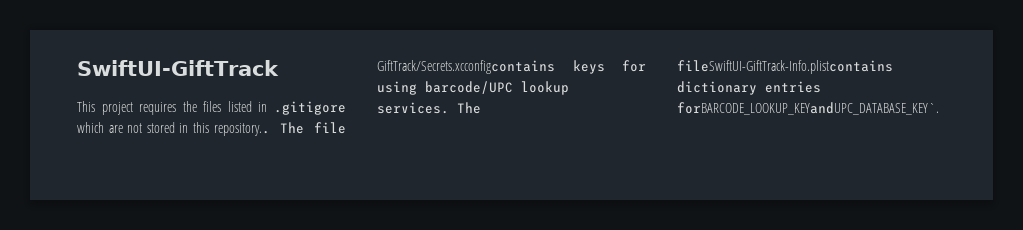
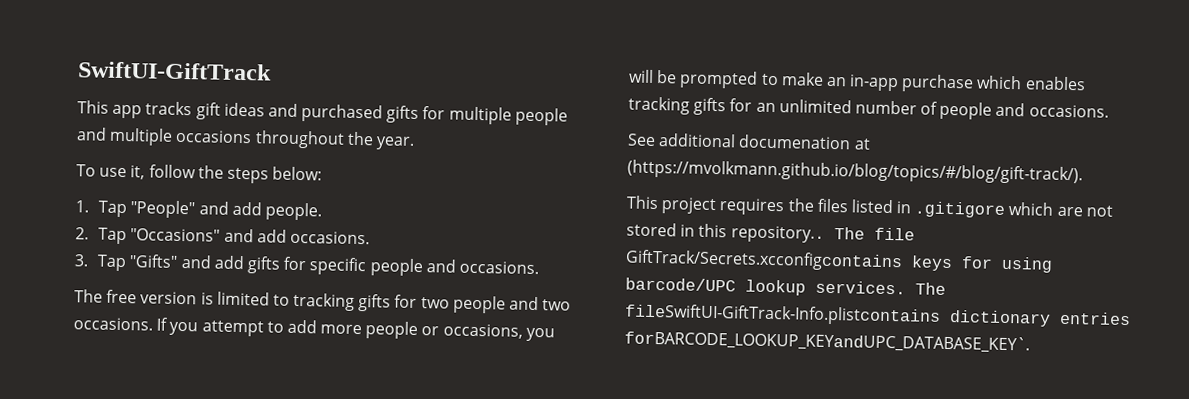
(279, 68) none -> [77,100,568,126] [76,127,415,150] [76,164,323,184] [75,200,322,221] [75,227,370,245] [74,254,539,277] [74,289,572,314] [73,317,555,342] [628,69,1086,93] [628,96,1109,120] [627,133,871,150] [627,159,1083,185] // This app tracks gift ideas and purchased gifts for multiple people and multiple occasions throughout the year. // To use it, follow the steps below: // 1. Tap "People" and add people. // 2. Tap "Occasions" and add occasions. // 3. Tap "Gifts" and add gifts for specific people and occasions. // The free version is limited to tracking gifts for two people and two occasions. If you attempt to add more people or occasions, you will be prompted to make an in-app purchase which enables tracking gifts for an unlimited number of people and occasions. // See additional documenation at (https://mvolkmann.github.io/blog/topics/#/blog/gift-track/).

